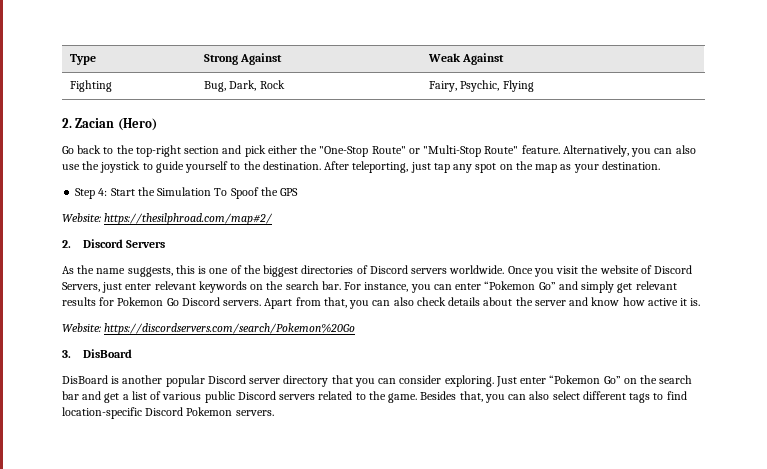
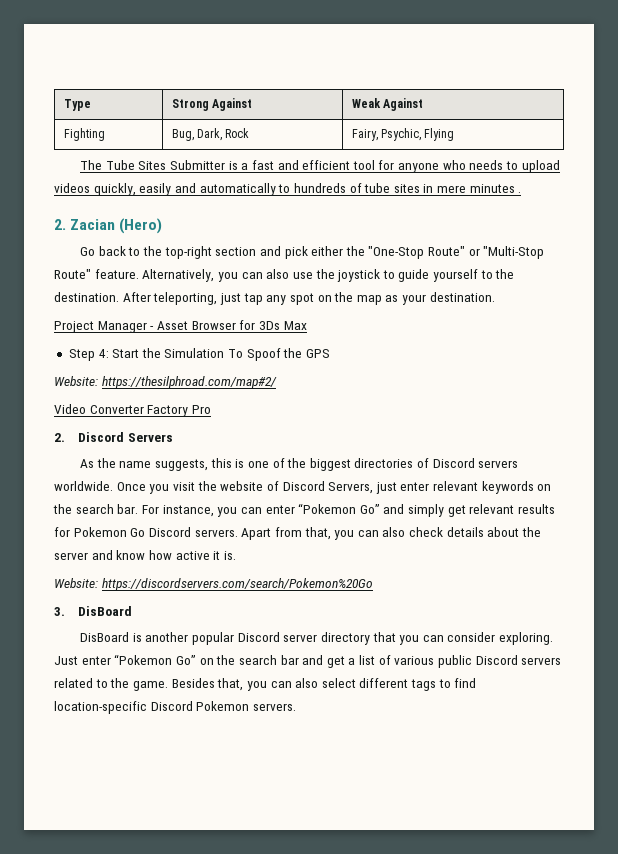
(534, 86) none -> [80,160,560,173] [54,183,522,196] // The Tube Sites Submitter is a fast and efficient tool for anyone who needs to upload videos quickly, easily and automatically to hundreds of tube sites in mere minutes .
(660, 165) none -> [54,320,307,333] // Project Manager - Asset Browser for 3Ds Max
(274, 219) none -> [54,404,211,417] // Video Converter Factory Pro

